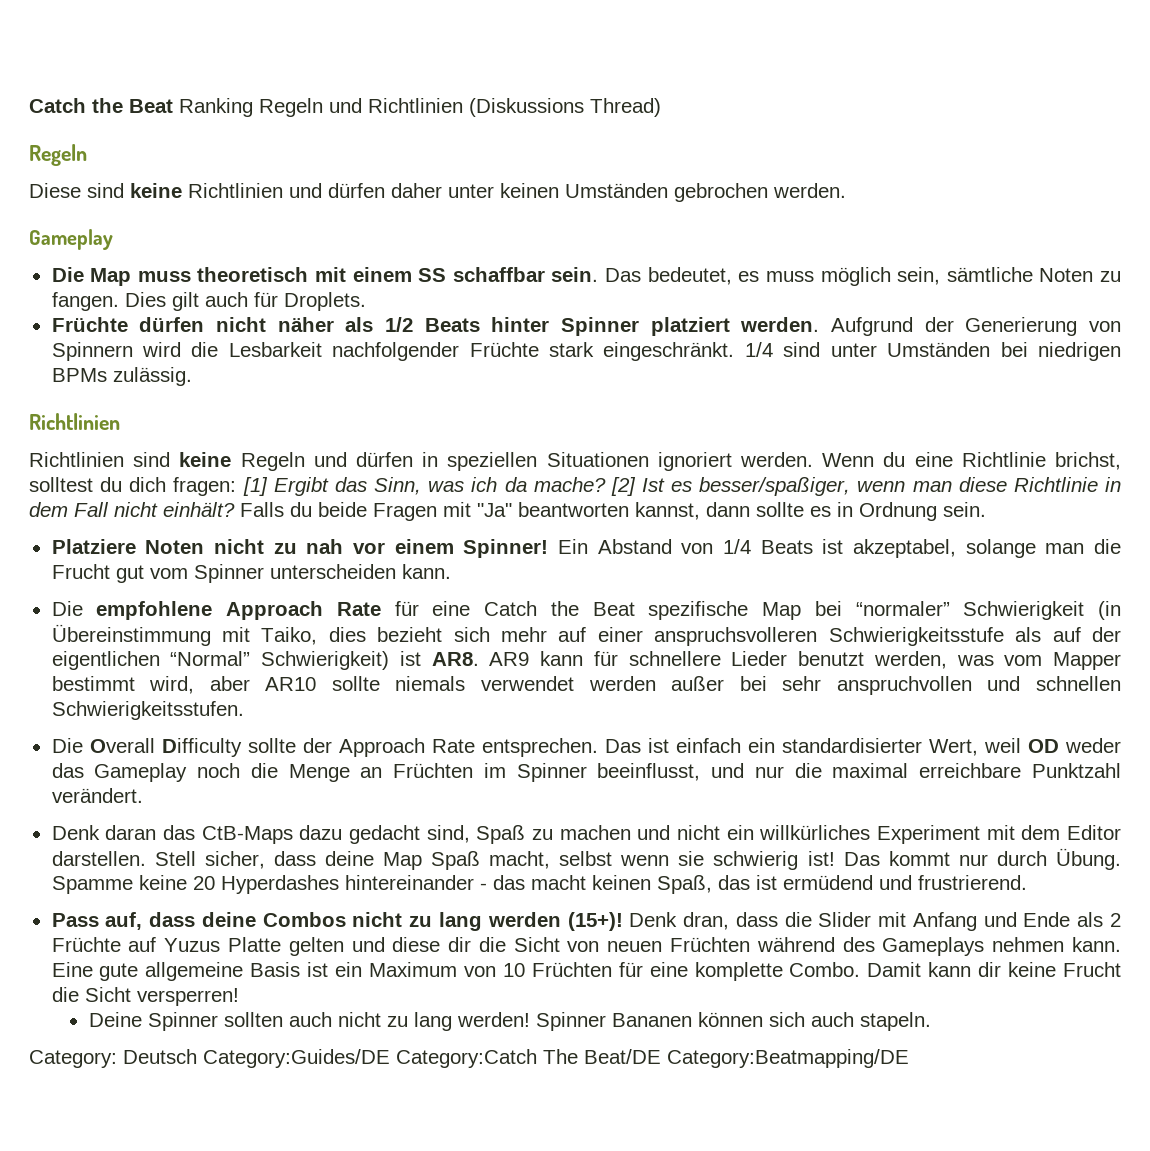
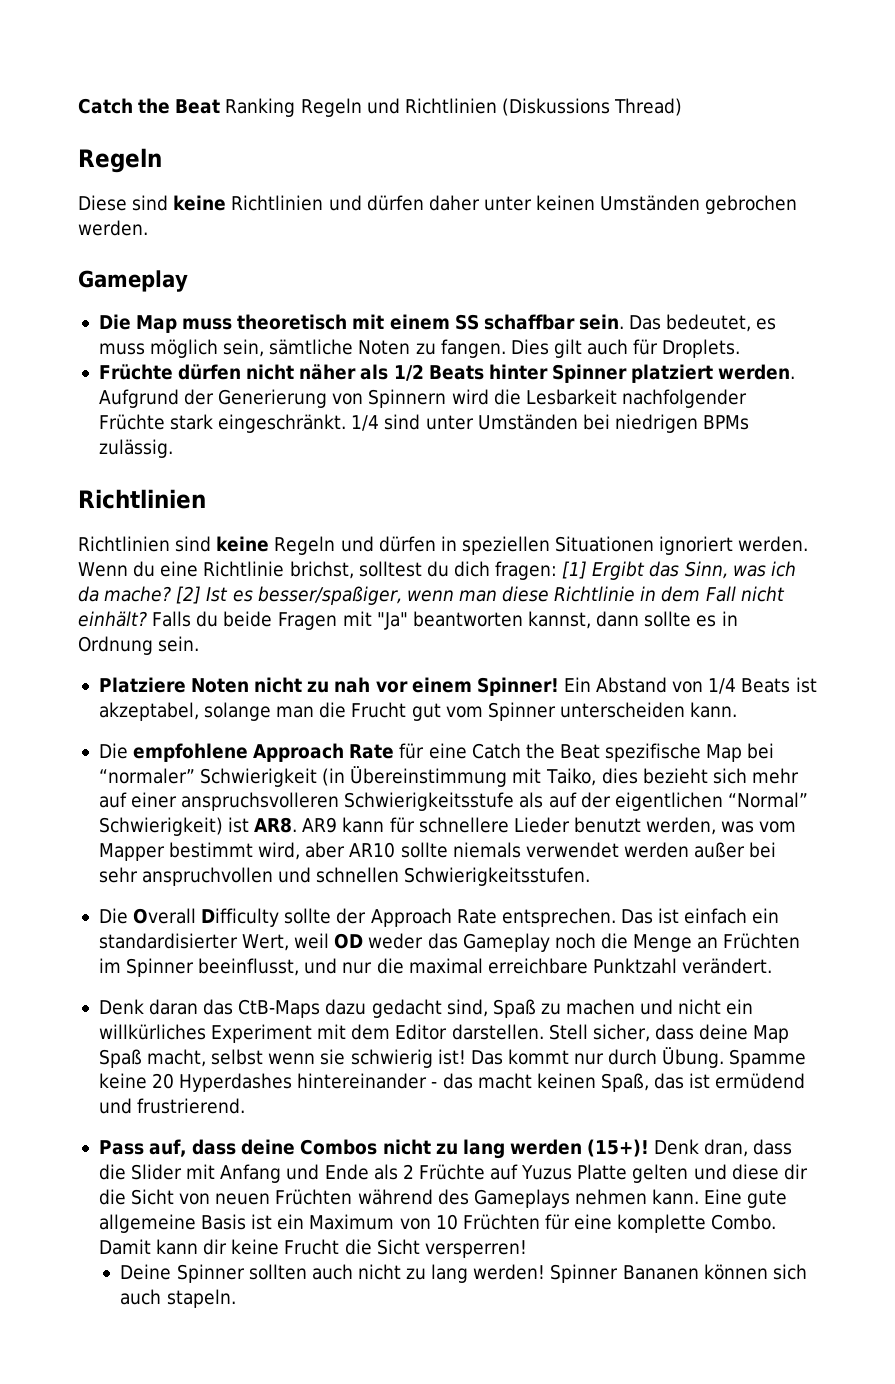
[29,1049,909,1068] // Category: Deutsch Category:Guides/DE Category:Catch The Beat/DE Category:Beatmapping/DE -> (236, 1298) none

